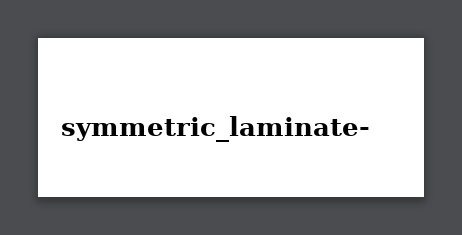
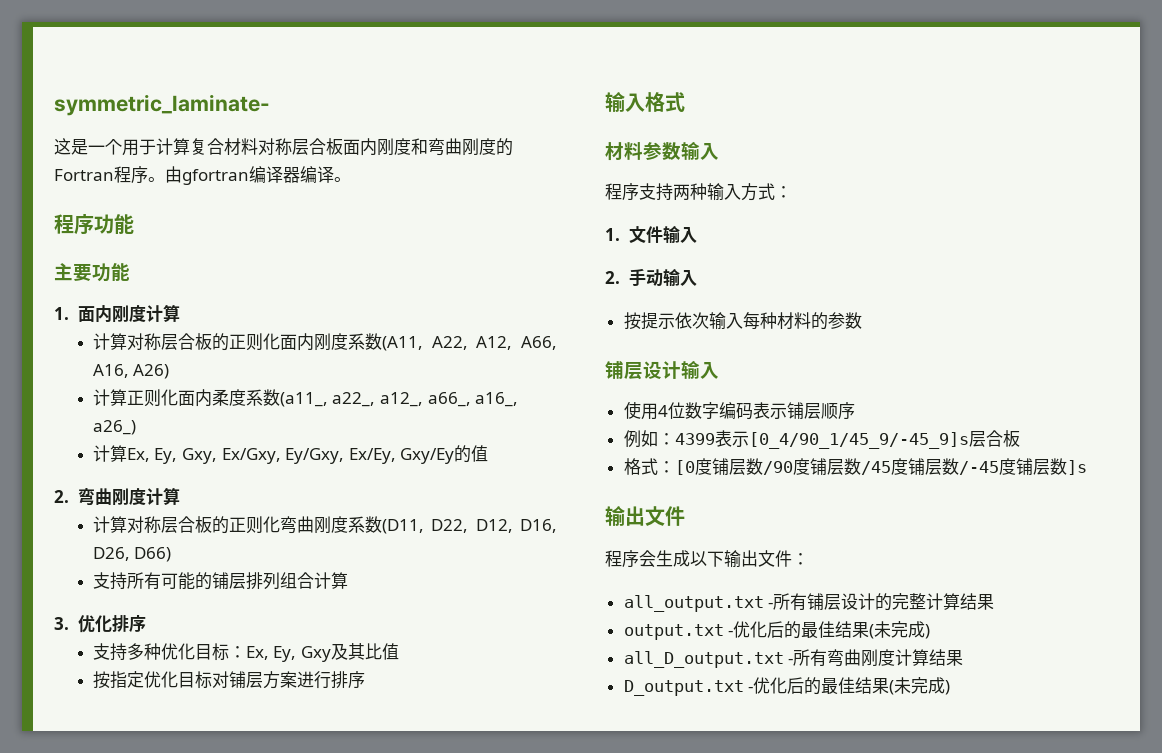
(370, 129) none -> [54,138,513,156] [54,166,351,185] [54,214,134,235] [54,263,130,282] [54,304,180,323] [92,333,557,351] [92,364,170,379] [92,389,519,407] [92,420,136,435] [92,445,489,464] [54,487,180,506] [92,516,557,534] [92,547,172,562] [92,572,348,590] [54,615,146,633] [92,643,400,662] [92,671,365,689] [605,92,685,112] [605,141,719,161] [605,183,792,201] [605,225,697,244] [605,268,697,286] [623,312,862,330] [605,360,719,380] [623,401,855,420] [623,430,1020,449] [623,458,1087,475] [605,506,685,526] [605,550,809,568] [623,593,995,612] [623,621,931,640] [623,649,964,668] [623,677,951,696] // 这是一个用于计算复合材料对称层合板面内刚度和弯曲刚度的Fortran程序。由gfortran编译器编译。 // 程序功能 // 主要功能 // 1.面内刚度计算 // 计算对称层合板的正则化面内刚度系数(A11, A22, A12, A66, A16, A26) // 计算正则化面内柔度系数(a11_, a22_, a12_, a66_, a16_, a26_) // 计算Ex, Ey, Gxy, Ex/Gxy, Ey/Gxy, Ex/Ey, Gxy/Ey的值 // 2.弯曲刚度计算 // 计算对称层合板的正则化弯曲刚度系数(D11, D22, D12, D16, D26, D66) // 支持所有可能的铺层排列组合计算 // 3.优化排序 // 支持多种优化目标：Ex, Ey, Gxy及其比值 // 按指定优化目标对铺层方案进行排序 // 输入格式 // 材料参数输入 // 程序支持两种输入方式： // 1.文件输入 // 2.手动输入 // 按提示依次输入每种材料的参数 // 铺层设计输入 // 使用4位数字编码表示铺层顺序 // 例如：4399表示[0_4/90_1/45_9/-45_9]s层合板 // 格式：[0度铺层数/90度铺层数/45度铺层数/-45度铺层数]s // 输出文件 // 程序会生成以下输出文件： // all_output.txt -所有铺层设计的完整计算结果 // output.txt -优化后的最佳结果(未完成) // all_D_output.txt -所有弯曲刚度计算结果 // D_output.txt -优化后的最佳结果(未完成)

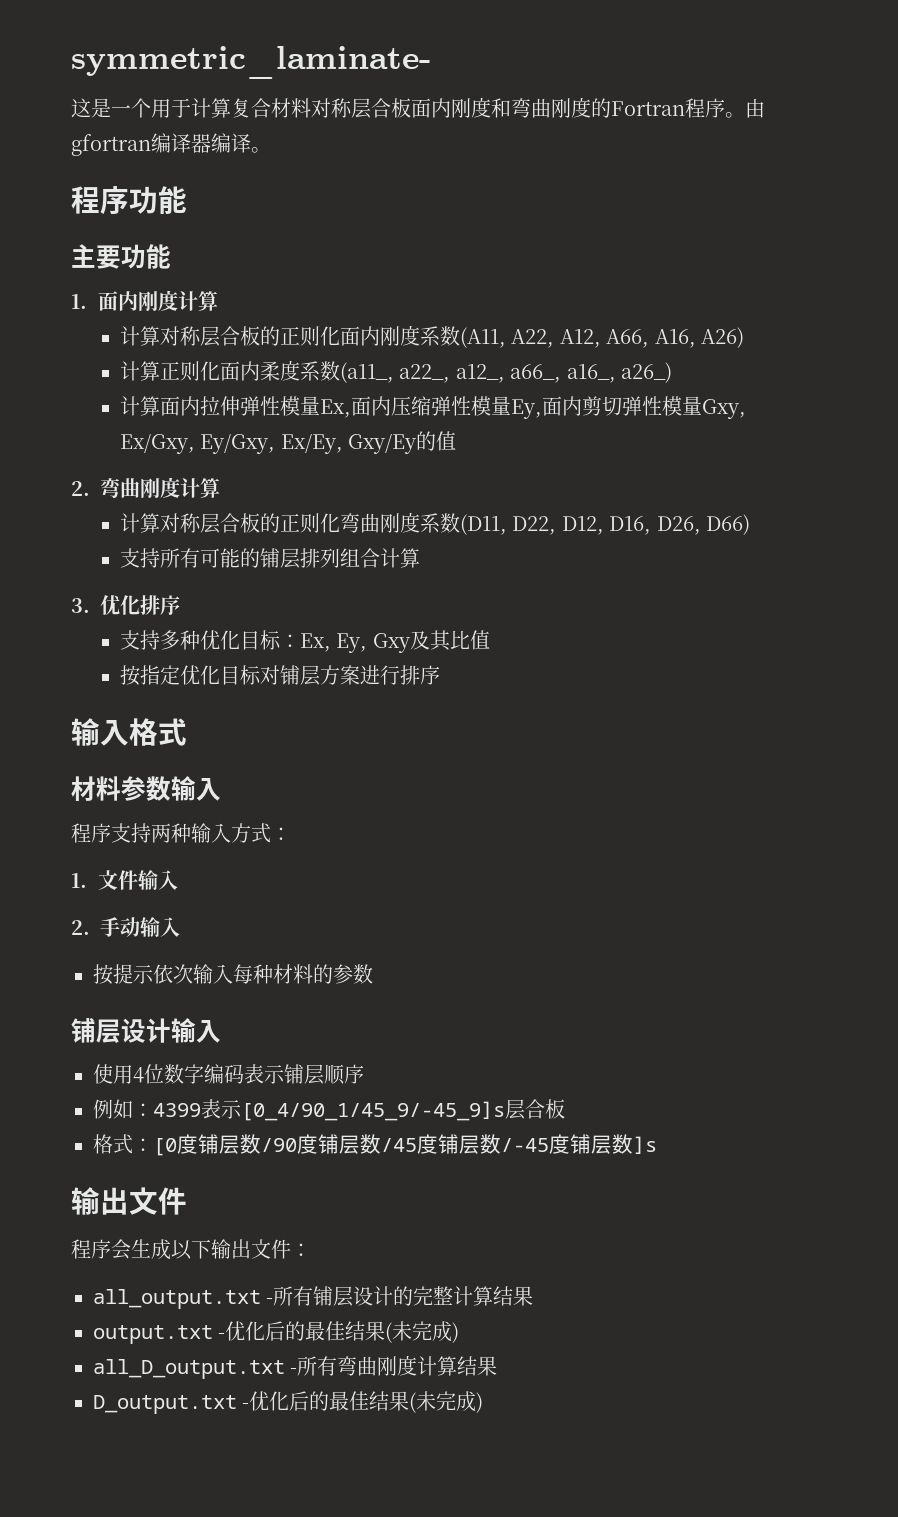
[126,448,178,464] Ex, Ey, -> [160,396,703,419] 面内拉伸弹性模量Ex,面内压缩弹性模量Ey,面内剪切弹性模量

